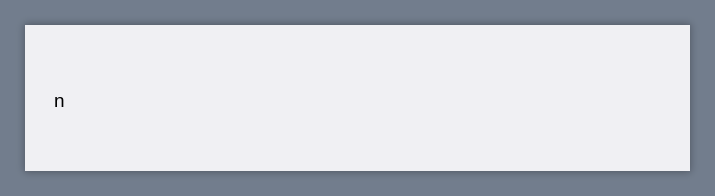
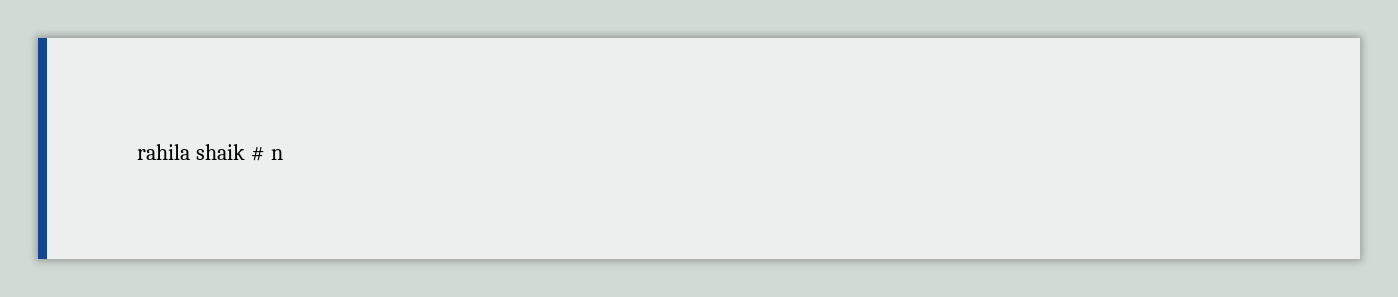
(54, 102) none -> [137,144,265,161] rahila shaik #

